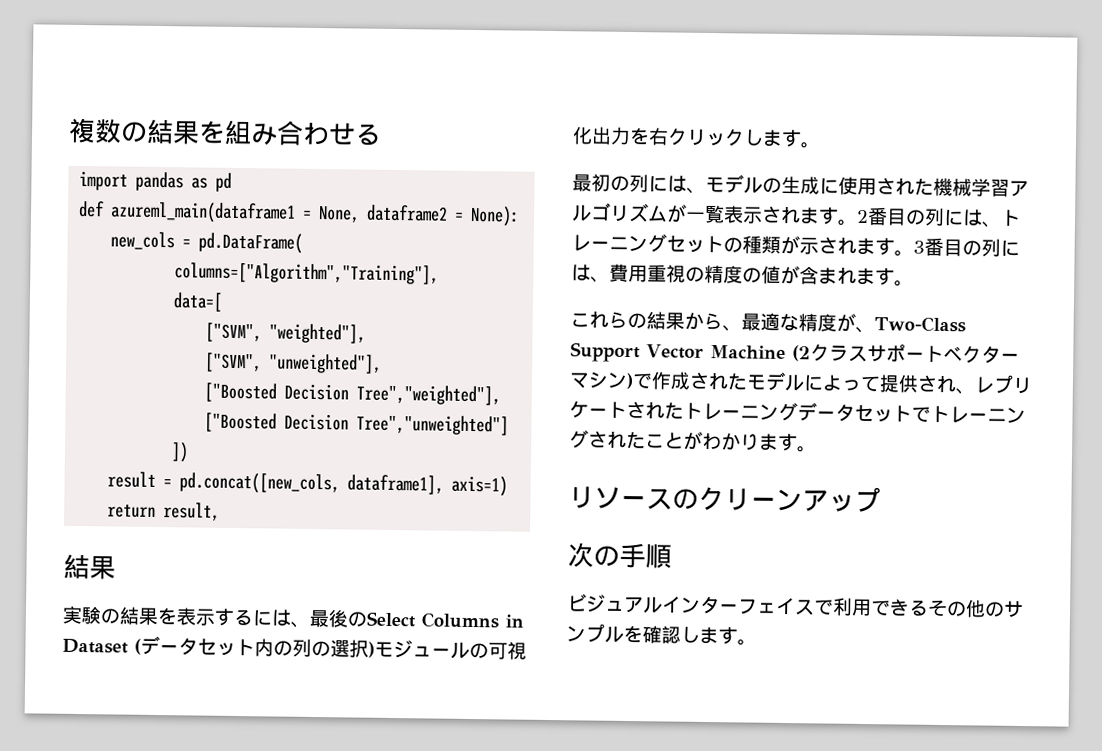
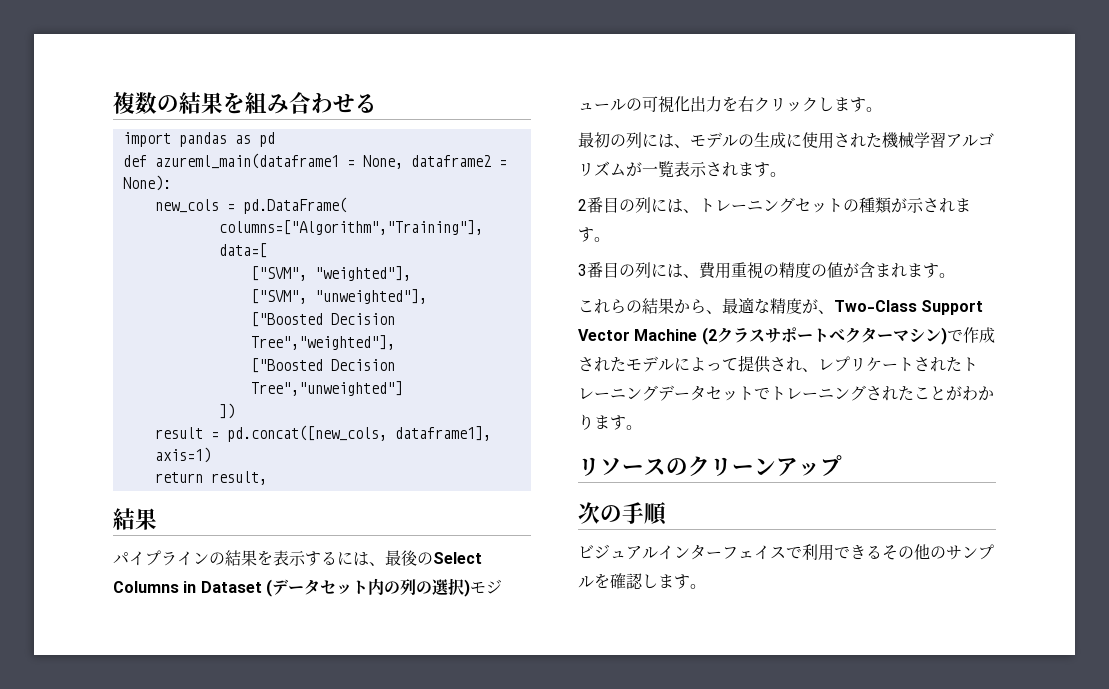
[62,605,102,625] 実験 -> [113,550,209,566] パイプライン
(858, 222) none -> (786, 174) //
(914, 253) none -> (610, 239) //

